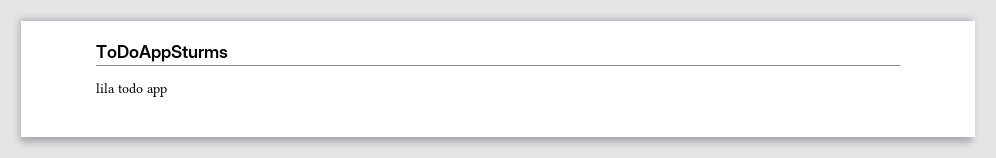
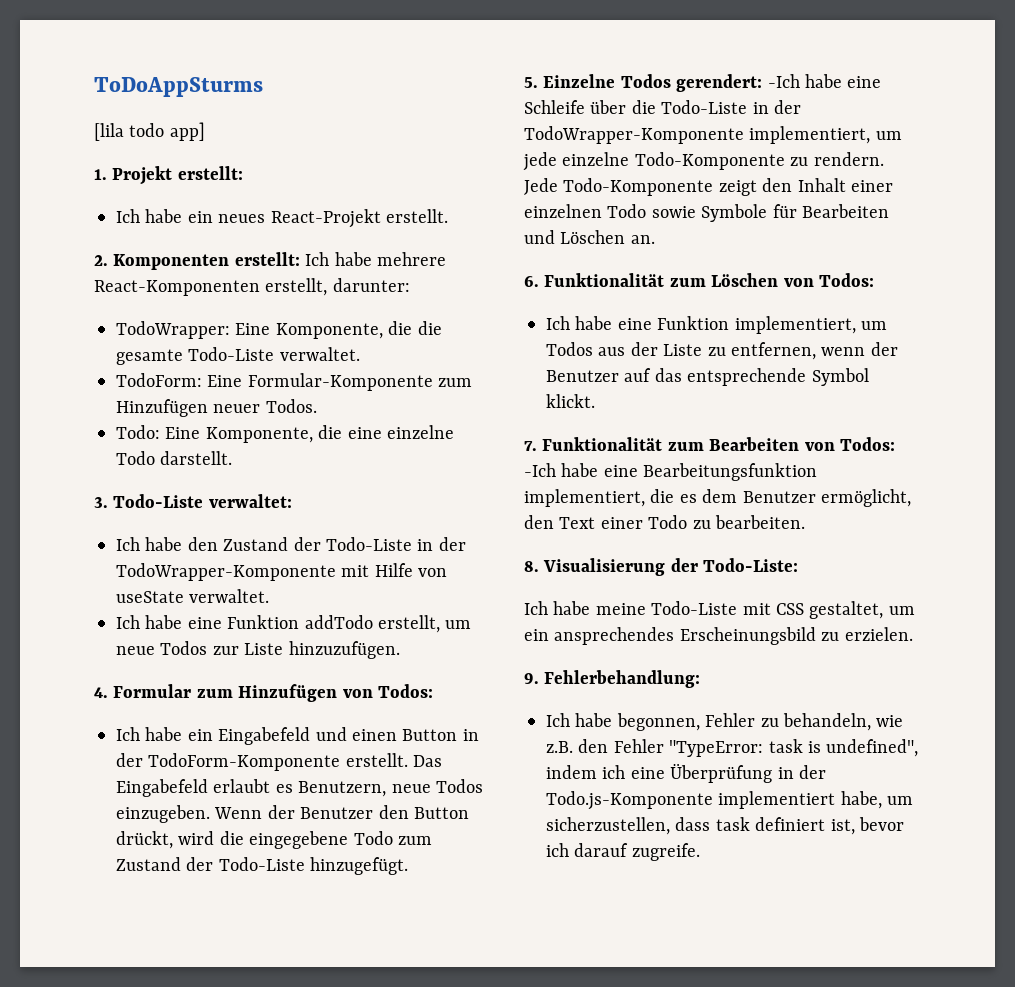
[96,83,167,97] lila todo app -> [94,122,205,141] [94,166,243,185] [116,209,448,228] [94,252,446,270] [94,278,410,296] [116,321,442,339] [116,347,360,365] [116,373,473,391] [116,399,317,417] [116,425,454,443] [116,451,233,465] [94,494,292,508] [116,537,466,551] [116,563,448,581] [116,589,270,603] [116,615,472,633] [116,641,400,659] [94,684,433,702] [116,727,479,745] [116,753,443,771] [116,779,483,797] [116,805,469,823] [116,831,432,849] [116,857,409,875] [524,74,882,92] [524,100,801,114] [524,126,902,144] [523,152,884,171] [524,178,893,196] [524,204,889,222] [524,230,655,244] [524,273,874,287] [546,316,887,334] [546,342,898,360] [546,368,869,386] [546,394,595,408] [524,437,895,451] [524,463,818,481] [524,489,911,507] [524,515,805,529] [524,558,799,576] [524,601,915,619] [524,627,913,645] [524,670,701,688] [546,713,904,731] [546,739,919,757] [546,763,826,783] [546,791,914,810] [546,817,904,835] [546,843,700,861] [lila todo app] // 1. Projekt erstellt: // Ich habe ein neues React-Projekt erstellt. // 2. Komponenten erstellt: Ich habe mehrere React-Komponenten erstellt, darunter: // TodoWrapper: Eine Komponente, die die gesamte Todo-Liste verwaltet. // TodoForm: Eine Formular-Komponente zum Hinzufügen neuer Todos. // Todo: Eine Komponente, die eine einzelne Todo darstellt. // 3. Todo-Liste verwaltet: // Ich habe den Zustand der Todo-Liste in der TodoWrapper-Komponente mit Hilfe von useState verwaltet. // Ich habe eine Funktion addTodo erstellt, um neue Todos zur Liste hinzuzufügen. // 4. Formular zum Hinzufügen von Todos: // Ich habe ein Eingabefeld und einen Button in der TodoForm-Komponente erstellt. Das Eingabefeld erlaubt es Benutzern, neue Todos einzugeben. Wenn der Benutzer den Button drückt, wird die eingegebene Todo zum Zustand der Todo-Liste hinzugefügt. // 5. Einzelne Todos gerendert: -Ich habe eine Schleife über die Todo-Liste in der TodoWrapper-Komponente implementiert, um jede einzelne Todo-Komponente zu rendern. Jede Todo-Komponente zeigt den Inhalt einer einzelnen Todo sowie Symbole für Bearbeiten und Löschen an. // 6. Funktionalität zum Löschen von Todos: // Ich habe eine Funktion implementiert, um Todos aus der Liste zu entfernen, wenn der Benutzer auf das entsprechende Symbol klickt. // 7. Funktionalität zum Bearbeiten von Todos: -Ich habe eine Bearbeitungsfunktion implementiert, die es dem Benutzer ermöglicht, den Text einer Todo zu bearbeiten. // 8. Visualisierung der Todo-Liste: // Ich habe meine Todo-Liste mit CSS gestaltet, um ein ansprechendes Erscheinungsbild zu erzielen. // 9. Fehlerbehandlung: // Ich habe begonnen, Fehler zu behandeln, wie z.B. den Fehler "TypeError: task is undefined", indem ich eine Überprüfung in der Todo.js-Komponente implementiert habe, um sicherzustellen, dass task definiert ist, bevor ich darauf zugreife.

